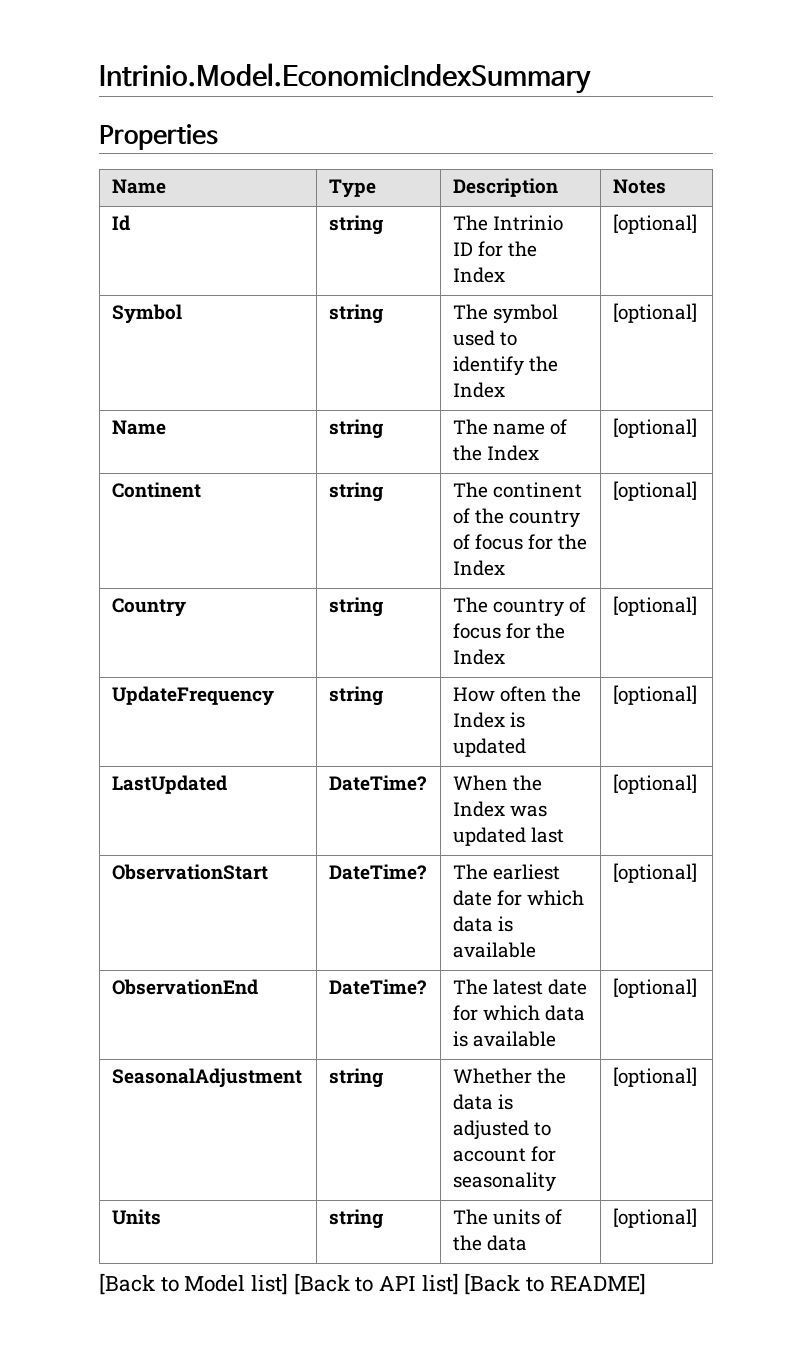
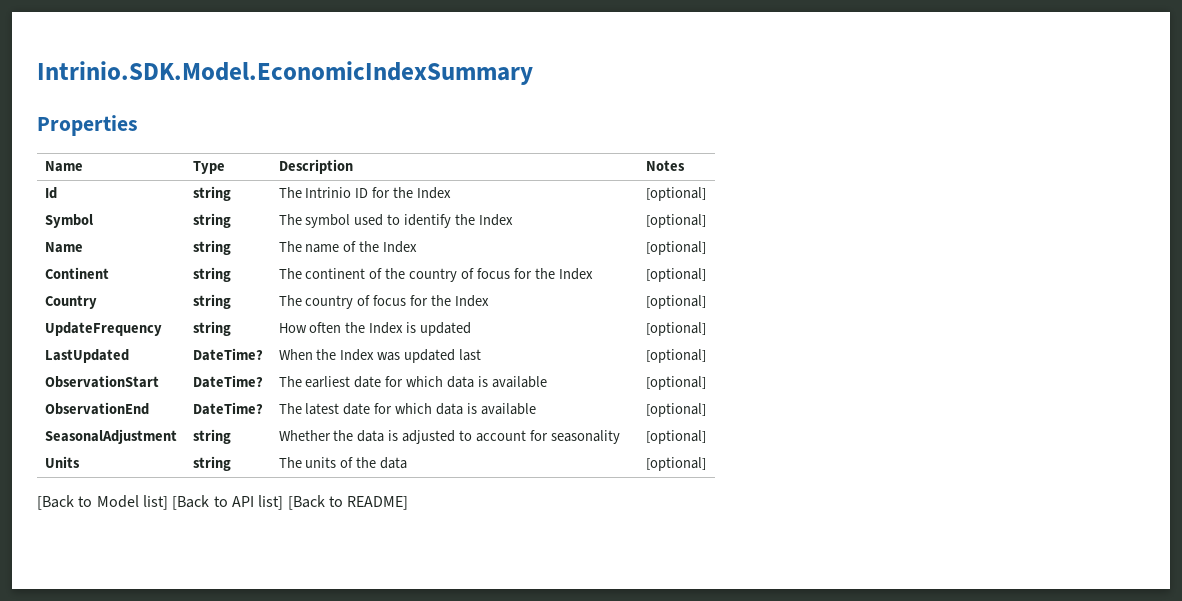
[99,63,591,94] Intrinio.Model.EconomicIndexSummary -> [37,61,533,85] Intrinio.SDK.Model.EconomicIndexSummary

